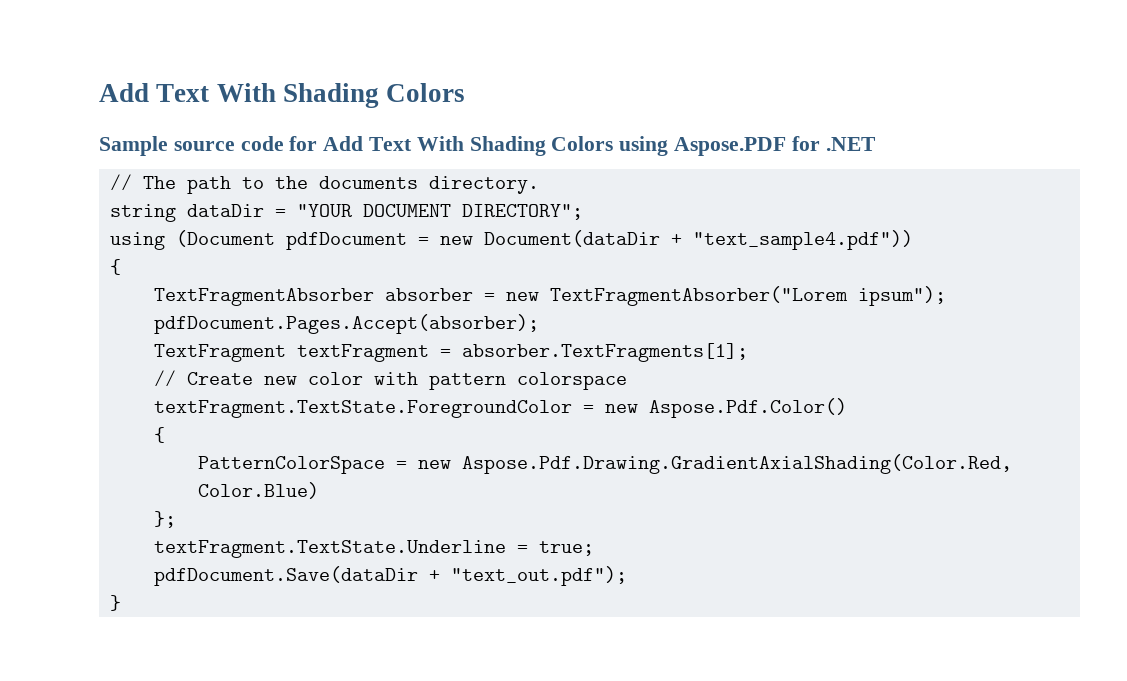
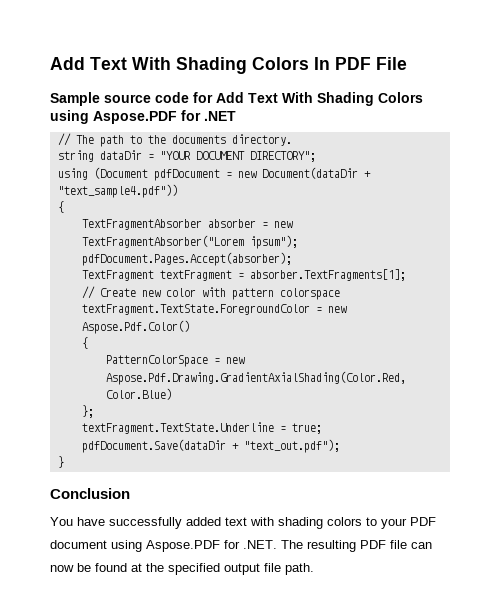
[99,83,466,108] Add Text With Shading Colors -> [50,57,407,74] Add Text With Shading Colors In PDF File
(122, 603) none -> [50,488,130,499] [50,517,436,529] [50,540,432,552] [50,563,314,575] // Conclusion // You have successfully added text with shading colors to your PDF document using Aspose.PDF for .NET. The resulting PDF file can now be found at the specified output file path.

